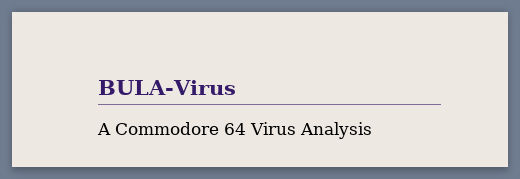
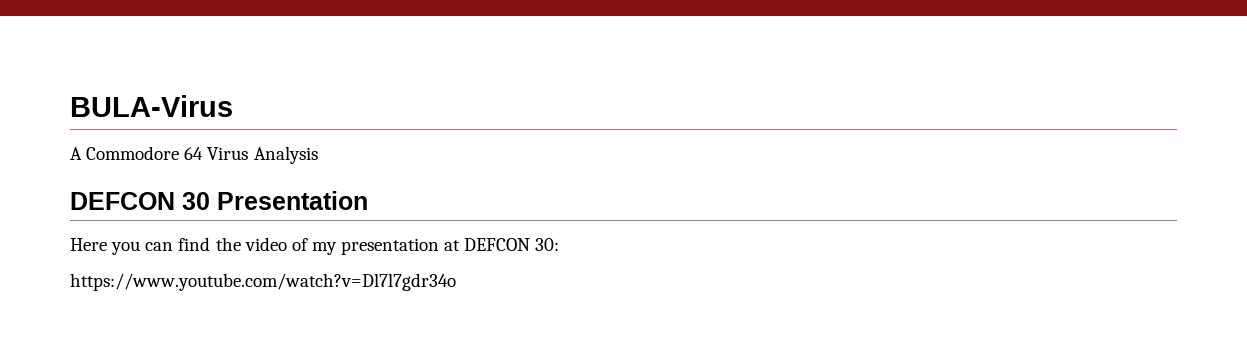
(372, 130) none -> [70,191,368,210] [70,237,560,255] [70,273,456,291] // DEFCON 30 Presentation // Here you can find the video of my presentation at DEFCON 30: // https://www.youtube.com/watch?v=Dl7l7gdr34o

